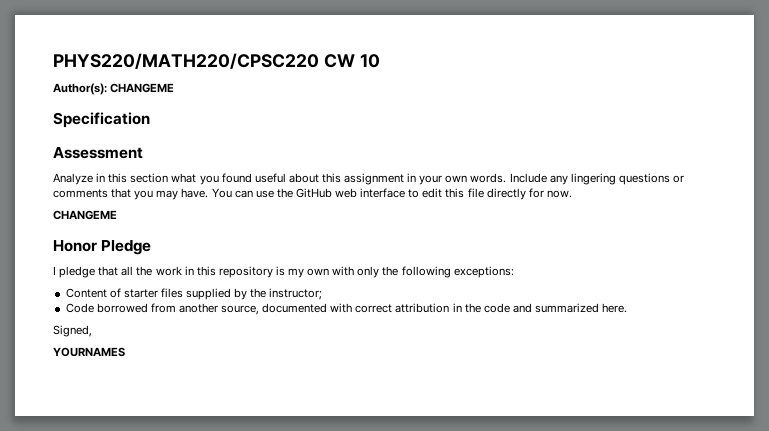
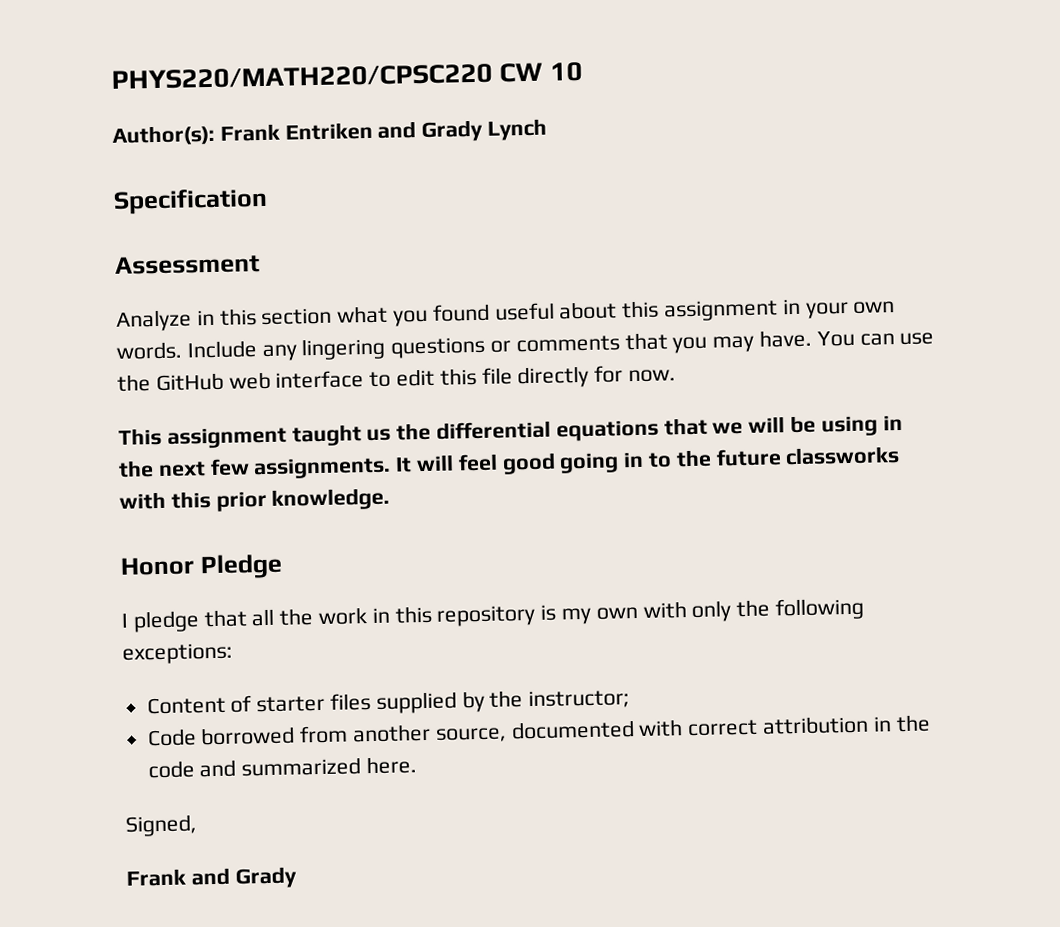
[110,83,175,93] CHANGEME -> [219,118,548,142] Frank Entriken and Grady Lynch
[53,210,117,220] CHANGEME -> [118,414,903,449] [118,446,901,480] [119,487,391,512] This assignment taught us the differential equations that we will be using in the next few assignments. It will feel good going in to the future classworks with this prior knowledge.
[53,347,125,357] YOURNAMES -> [126,866,297,889] Frank and Grady

